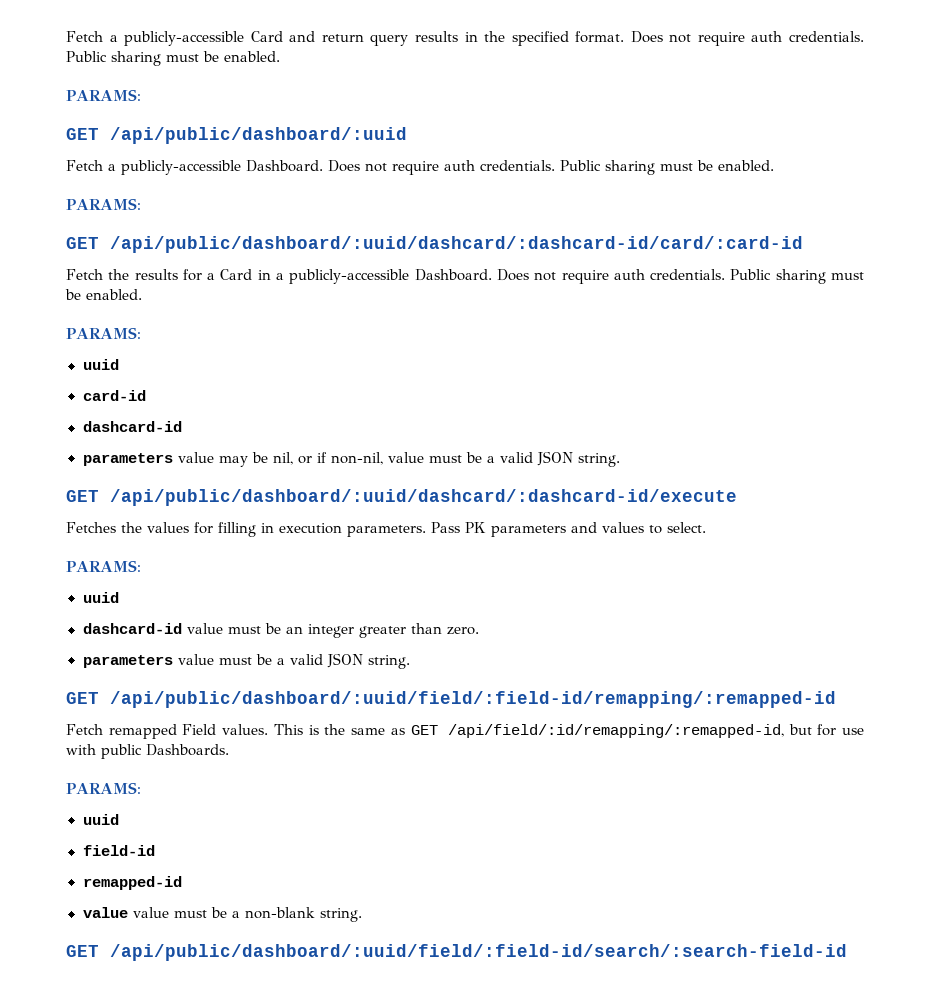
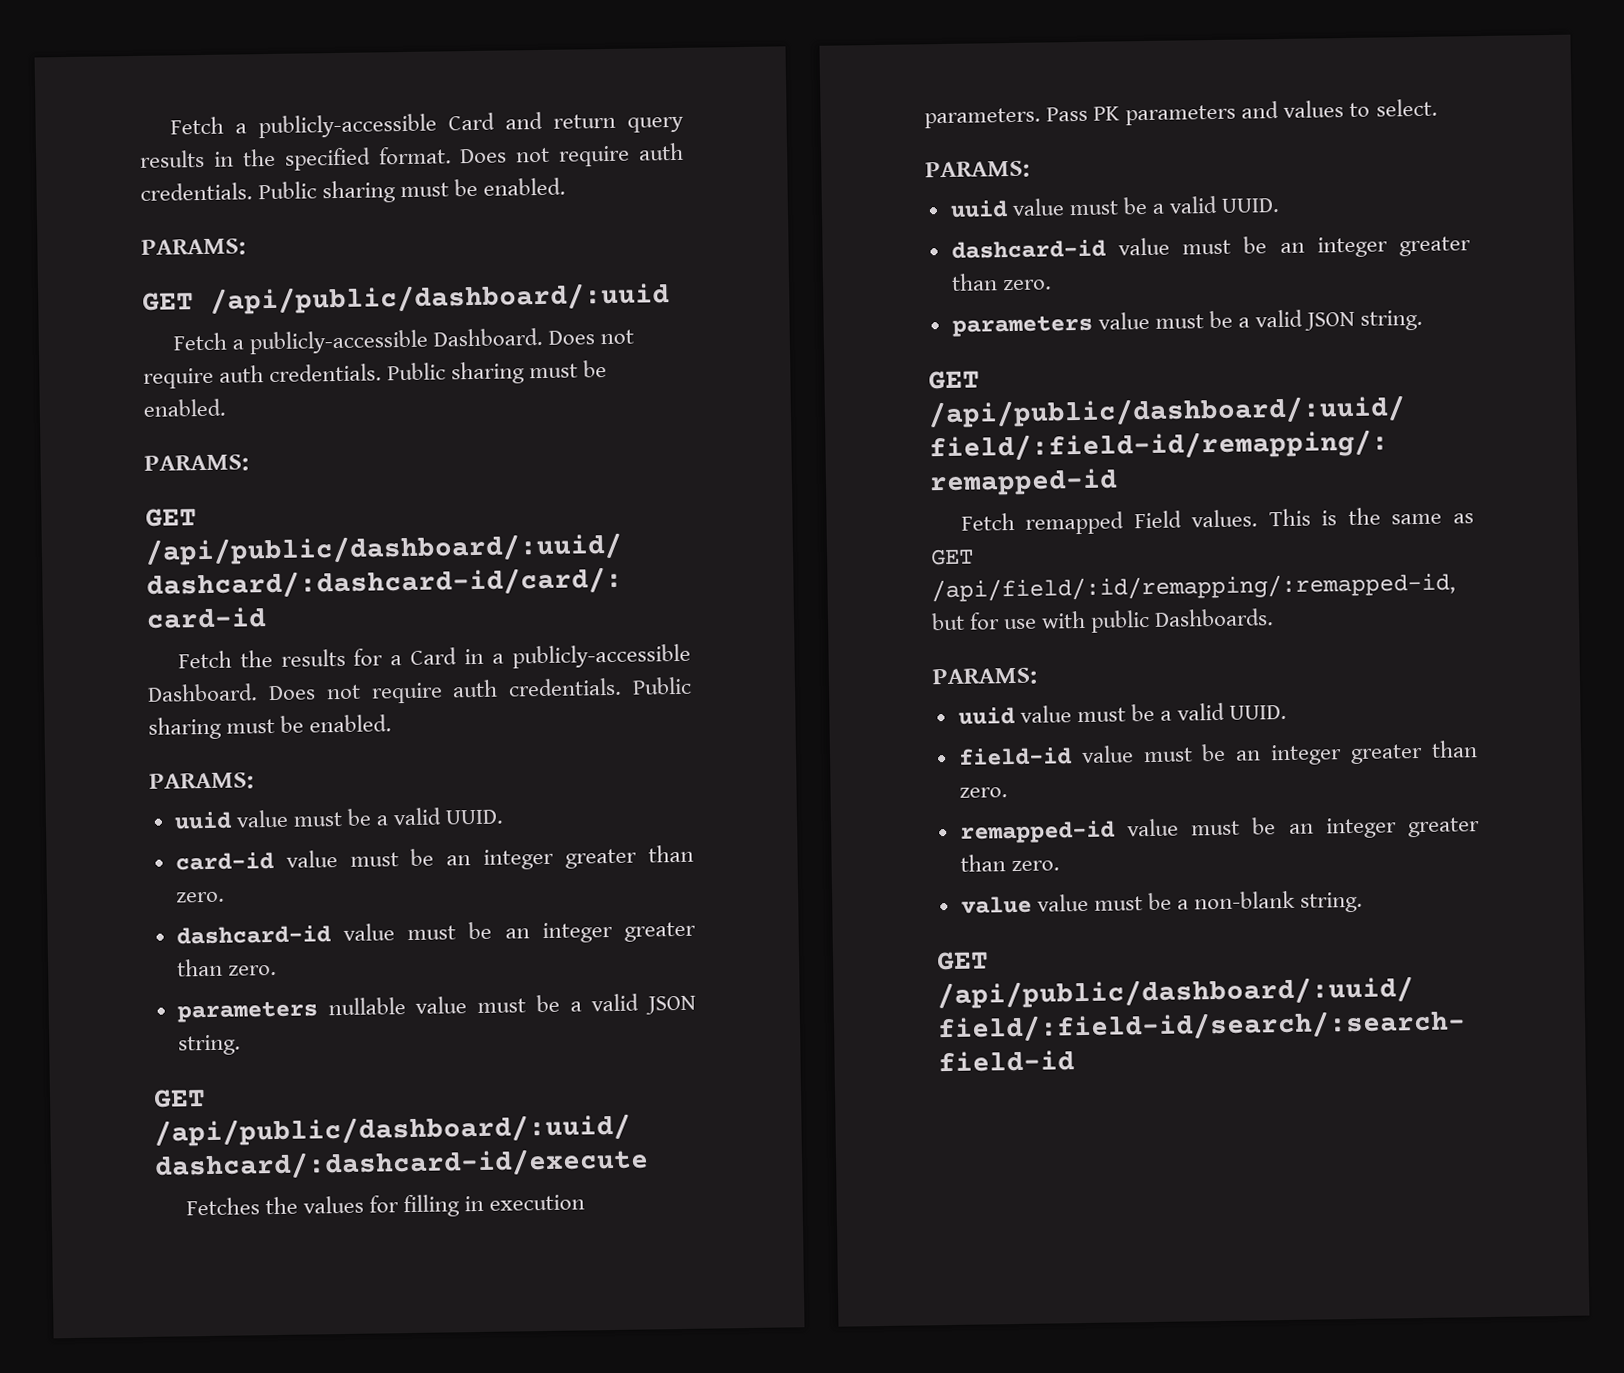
[82,390,146,401] [82,421,182,432] [82,452,383,467] // card-id // dashcard-id // parameters value may be nil, or if non-nil, -> [235,807,504,828] [174,844,694,871] [174,891,225,903] [175,921,696,945] [175,958,277,977] [176,997,406,1023] value must be a valid UUID. // card-id value must be an integer greater than zero. // dashcard-id value must be an integer greater than zero. // parameters nullable
(119, 597) none -> [1011,195,1281,216] value must be a valid UUID.
[82,845,155,856] [82,876,182,890] // field-id // remapped-id -> [1019,702,1288,723] [957,740,1478,766] [958,787,1008,798] [959,817,1480,844] [959,854,1060,872] value must be a valid UUID. // field-id value must be an integer greater than zero. // remapped-id value must be an integer greater than zero.

